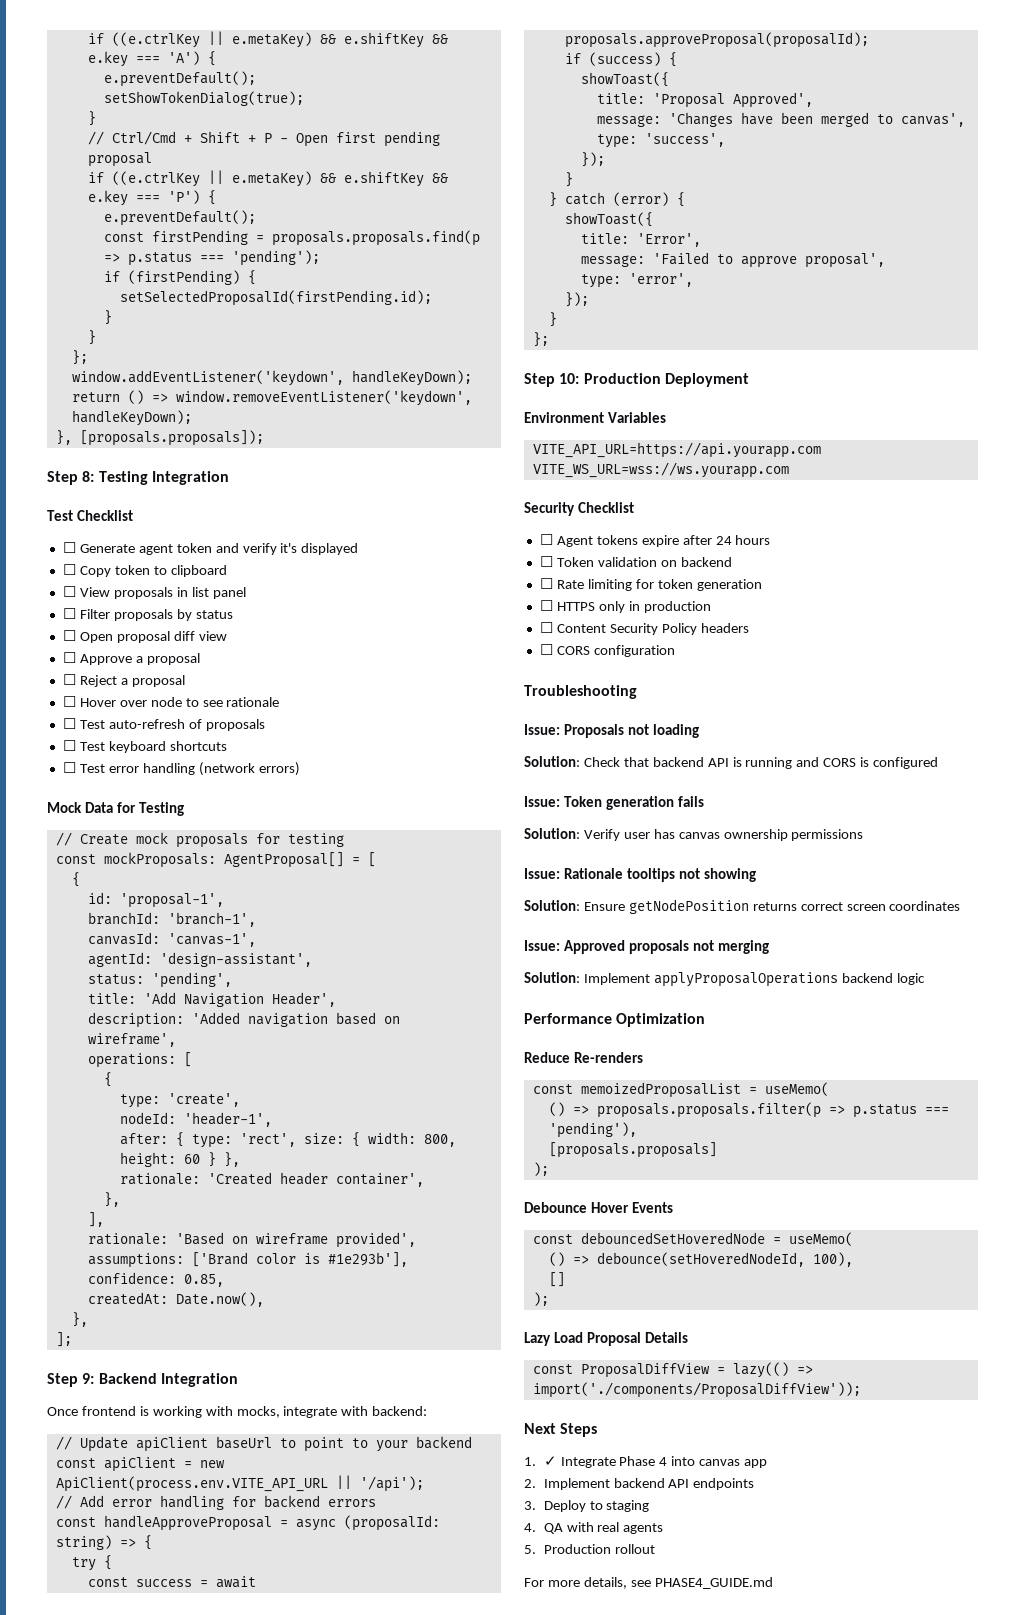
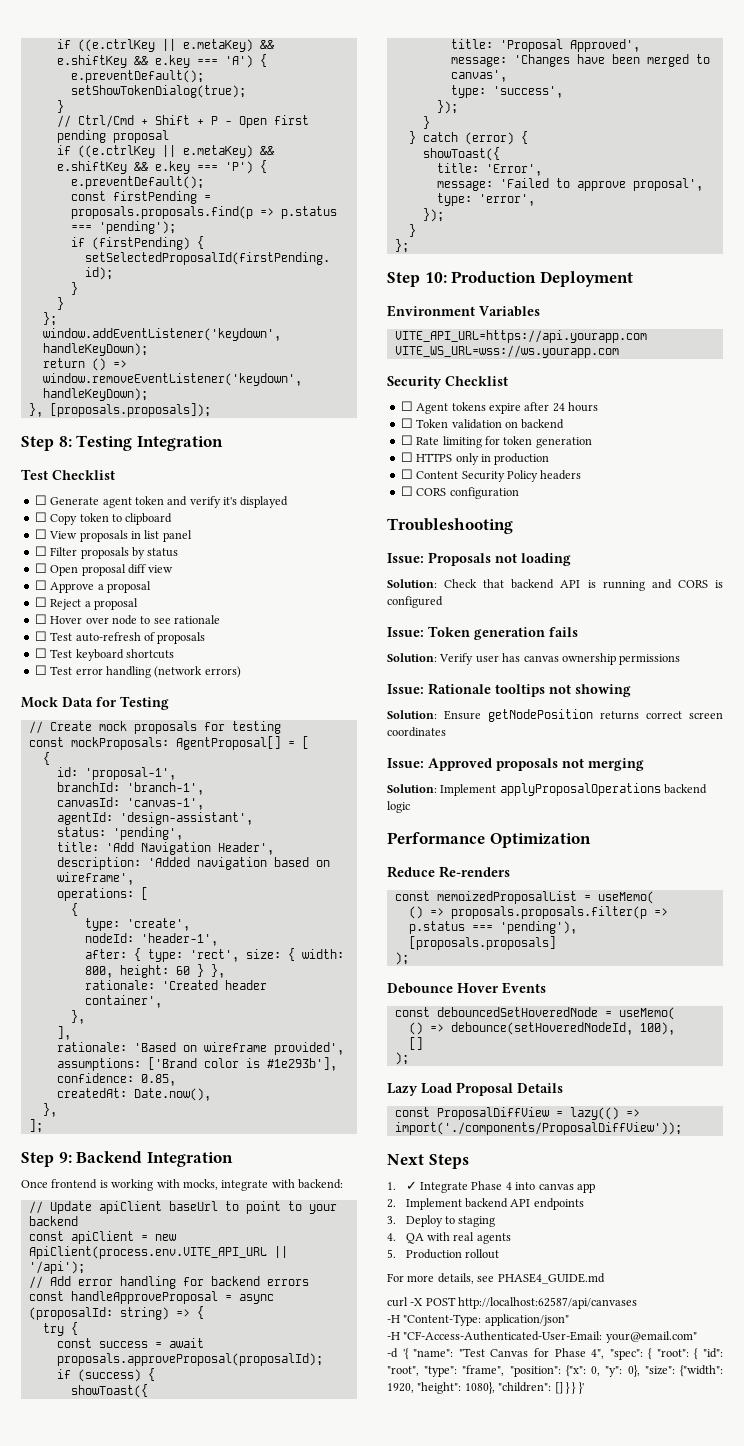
(773, 1583) none -> [387,1297,638,1309] [387,1314,569,1326] [387,1331,697,1343] [387,1348,723,1360] [387,1365,723,1377] [387,1382,584,1394] // curl -X POST http://localhost:62587/api/canvases // -H "Content-Type: application/json" // -H "CF-Access-Authenticated-User-Email: your@email.com" // -d '{ "name": "Test Canvas for Phase 4", "spec": { "root": { "id": "root", "type": "frame", "position": {"x": 0, "y": 0}, "size": {"width": 1920, "height": 1080}, "children": [] } } }'

